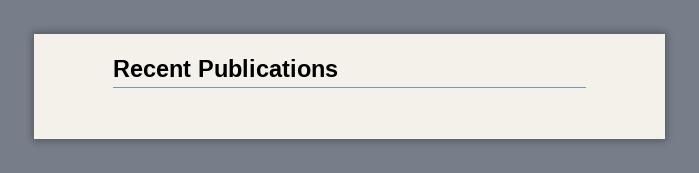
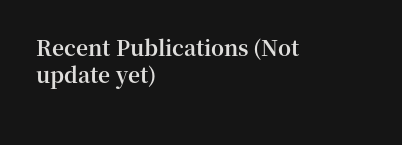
(338, 68) none -> [253,38,301,60] [36,65,156,89] (Not update yet)

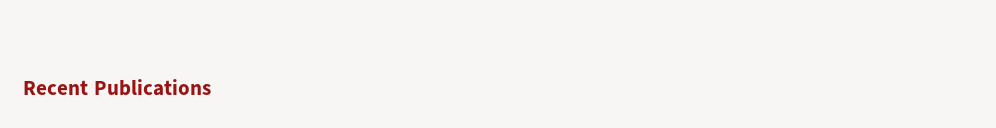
[253,38,301,60] [36,65,156,89] (Not update yet) -> (211, 87) none

